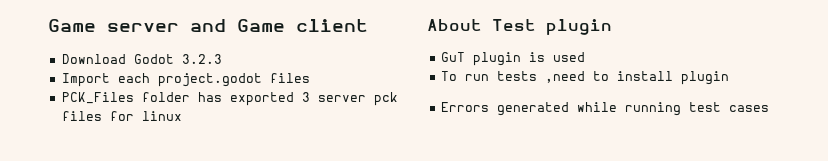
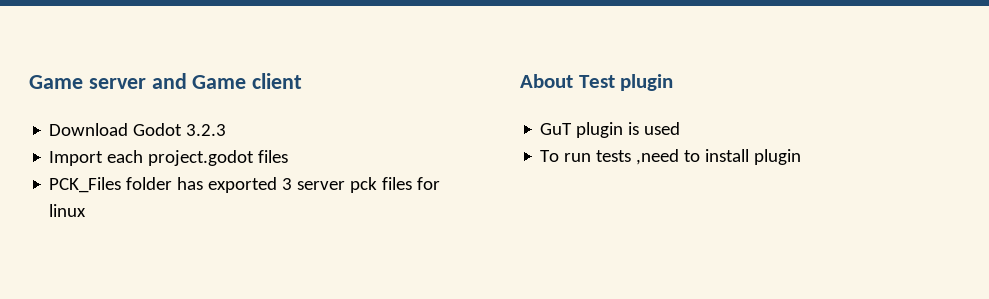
[440,102,769,116] // Errors generated while running test cases -> (802, 157) none

